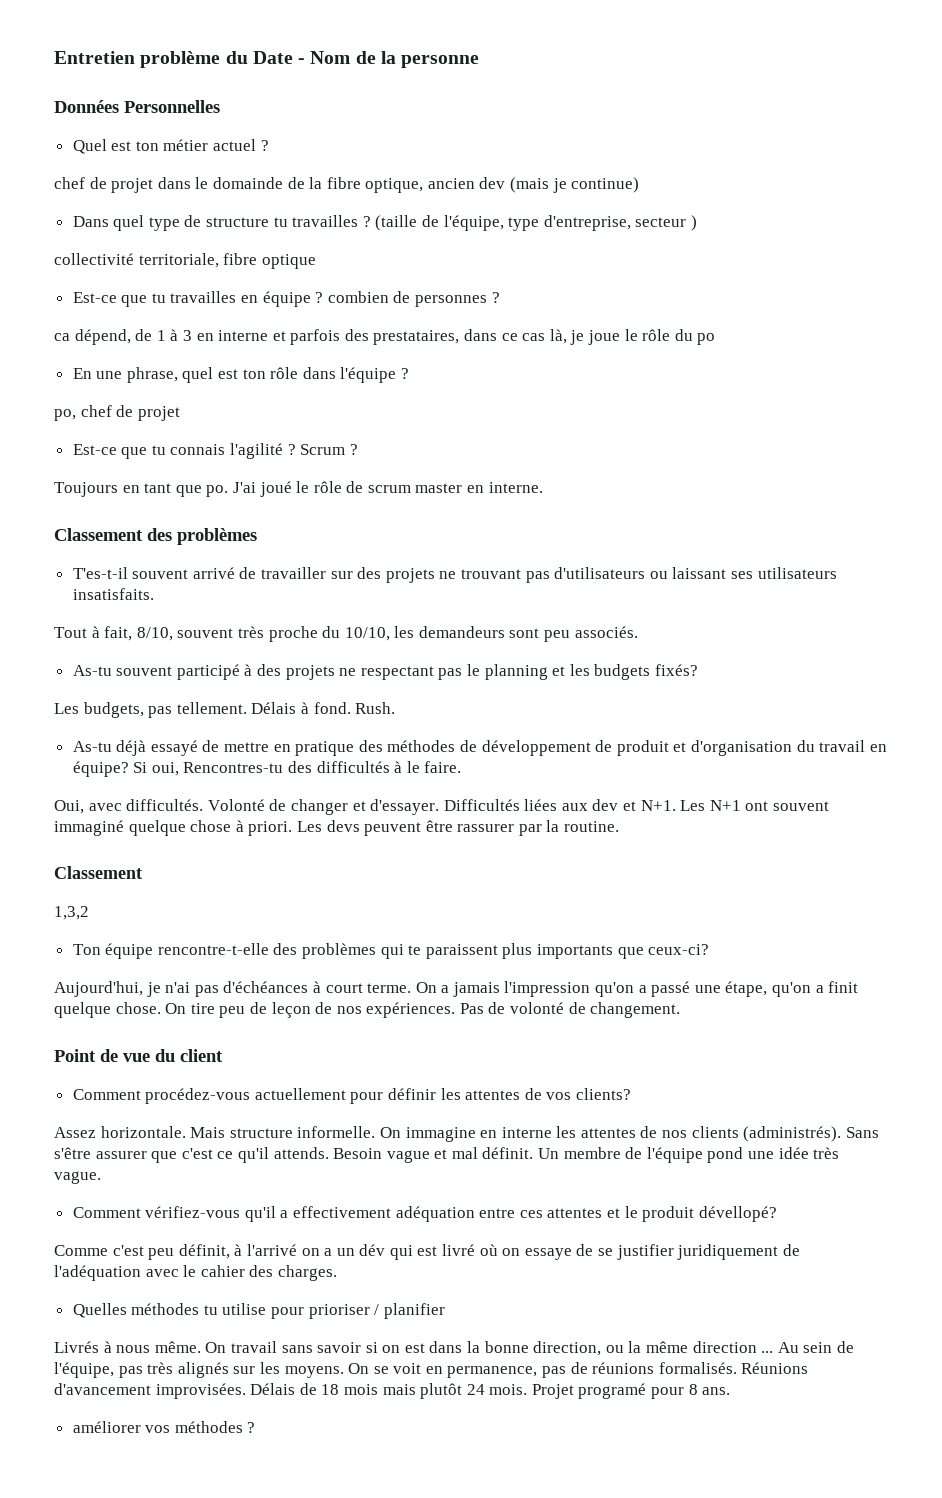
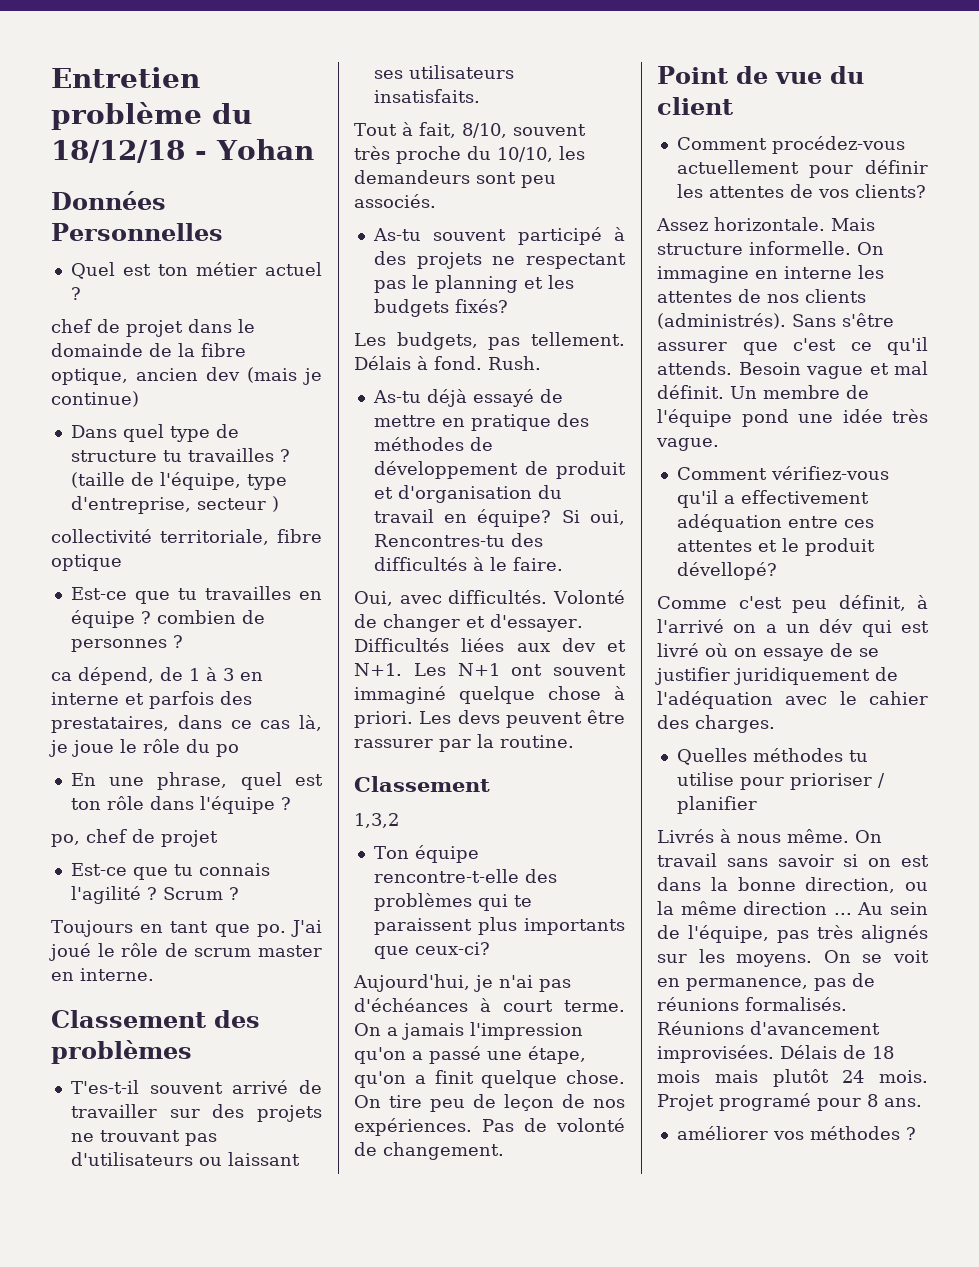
[252,51,480,68] Date - Nom de la personne -> [51,139,314,163] 18/12/18 - Yohan

